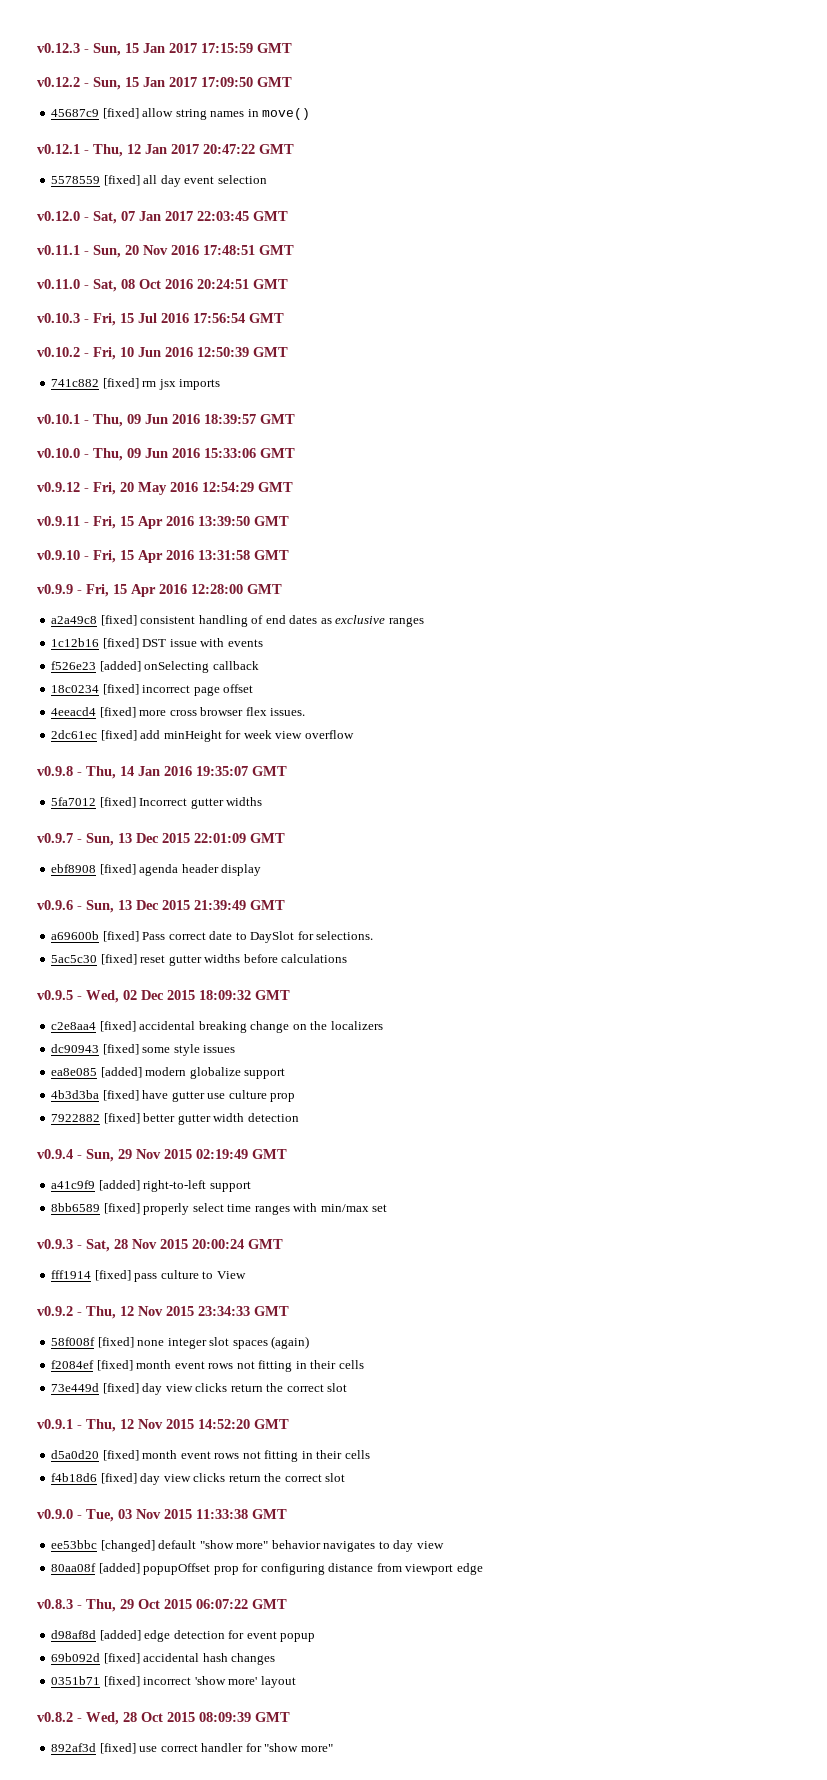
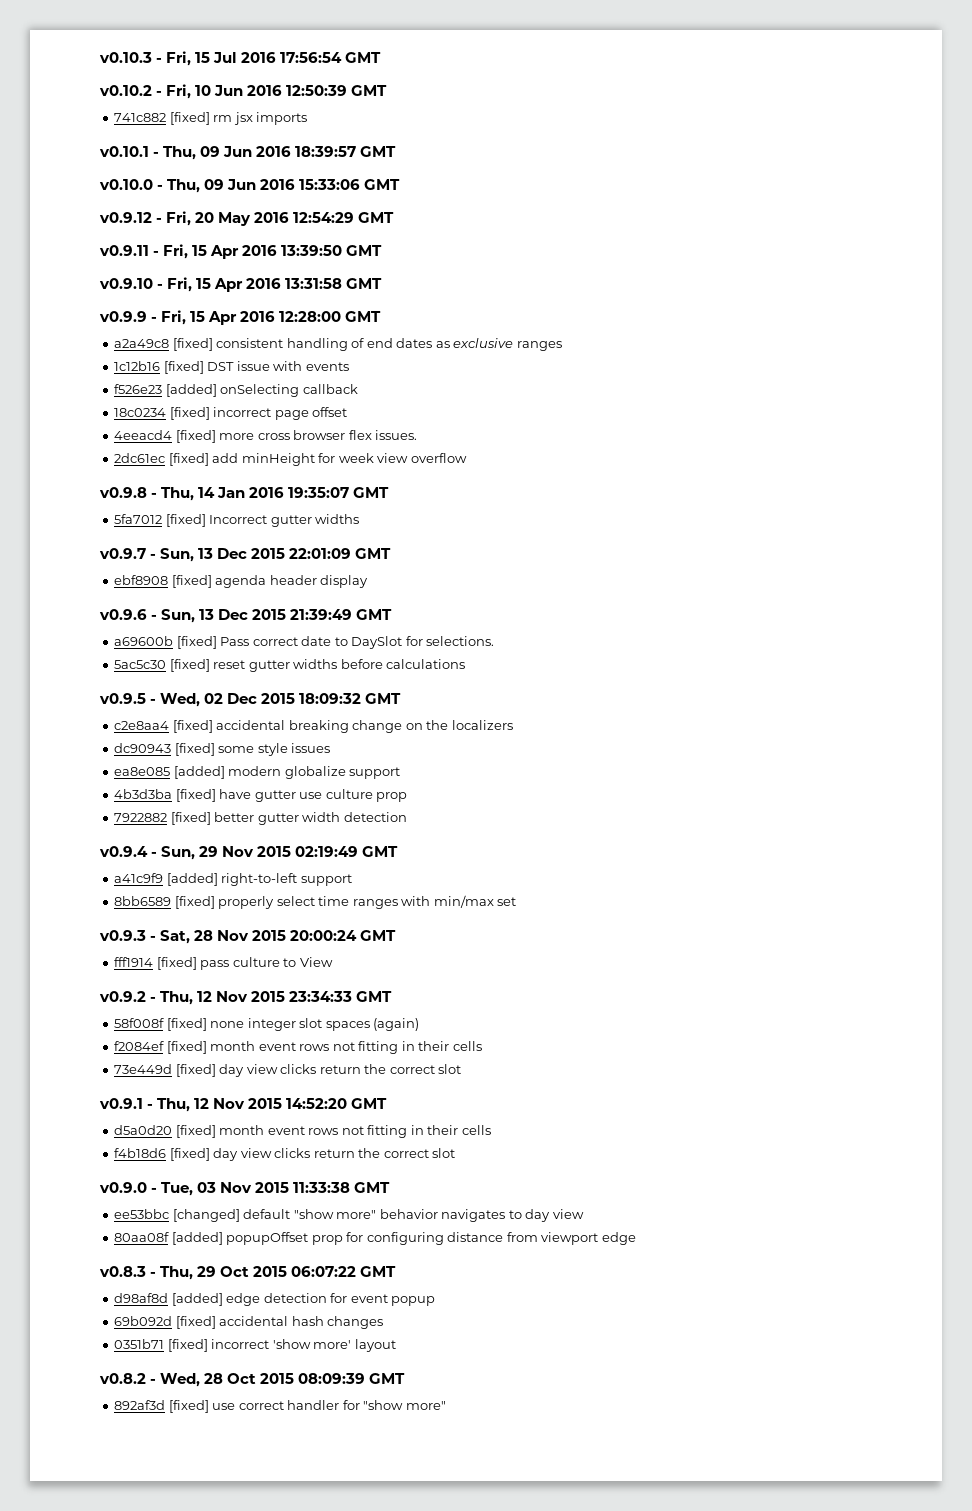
[37,43,292,56] [37,77,292,90] [51,108,311,120] [37,144,294,157] [51,175,267,187] [37,211,288,224] [37,245,294,258] [37,279,288,292] v0.12.3 - Sun, 15 Jan 2017 17:15:59 GMT // v0.12.2 - Sun, 15 Jan 2017 17:09:50 GMT // 45687c9 [fixed] allow string names in move() // v0.12.1 - Thu, 12 Jan 2017 20:47:22 GMT // 5578559 [fixed] all day event selection // v0.12.0 - Sat, 07 Jan 2017 22:03:45 GMT // v0.11.1 - Sun, 20 Nov 2016 17:48:51 GMT // v0.11.0 - Sat, 08 Oct 2016 20:24:51 GMT // -> (99, 57) none

